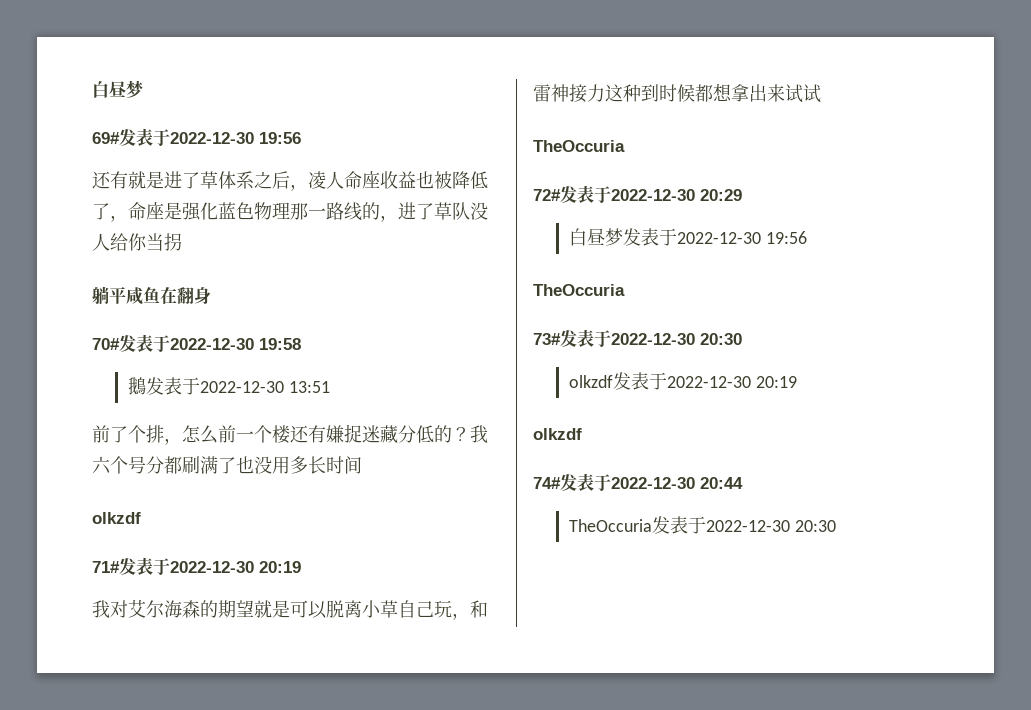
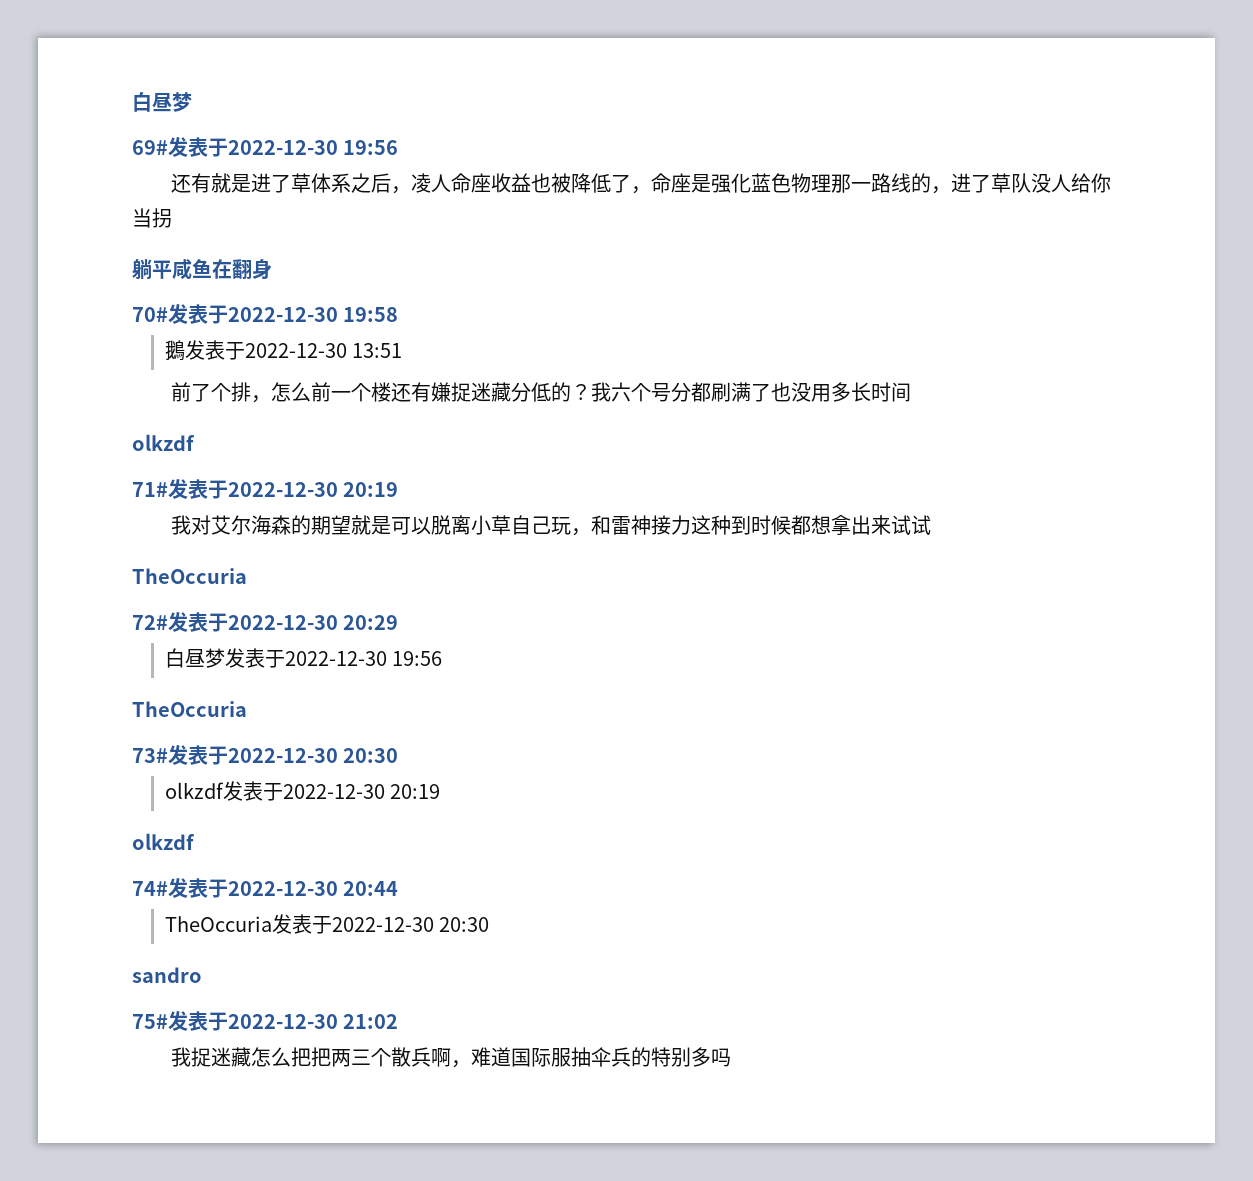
(836, 526) none -> [132,967,202,983] [132,1011,399,1031] [170,1047,731,1068] // sandro // 75#发表于2022-12-30 21:02 // 我捉迷藏怎么把把两三个散兵啊，难道国际服抽伞兵的特别多吗

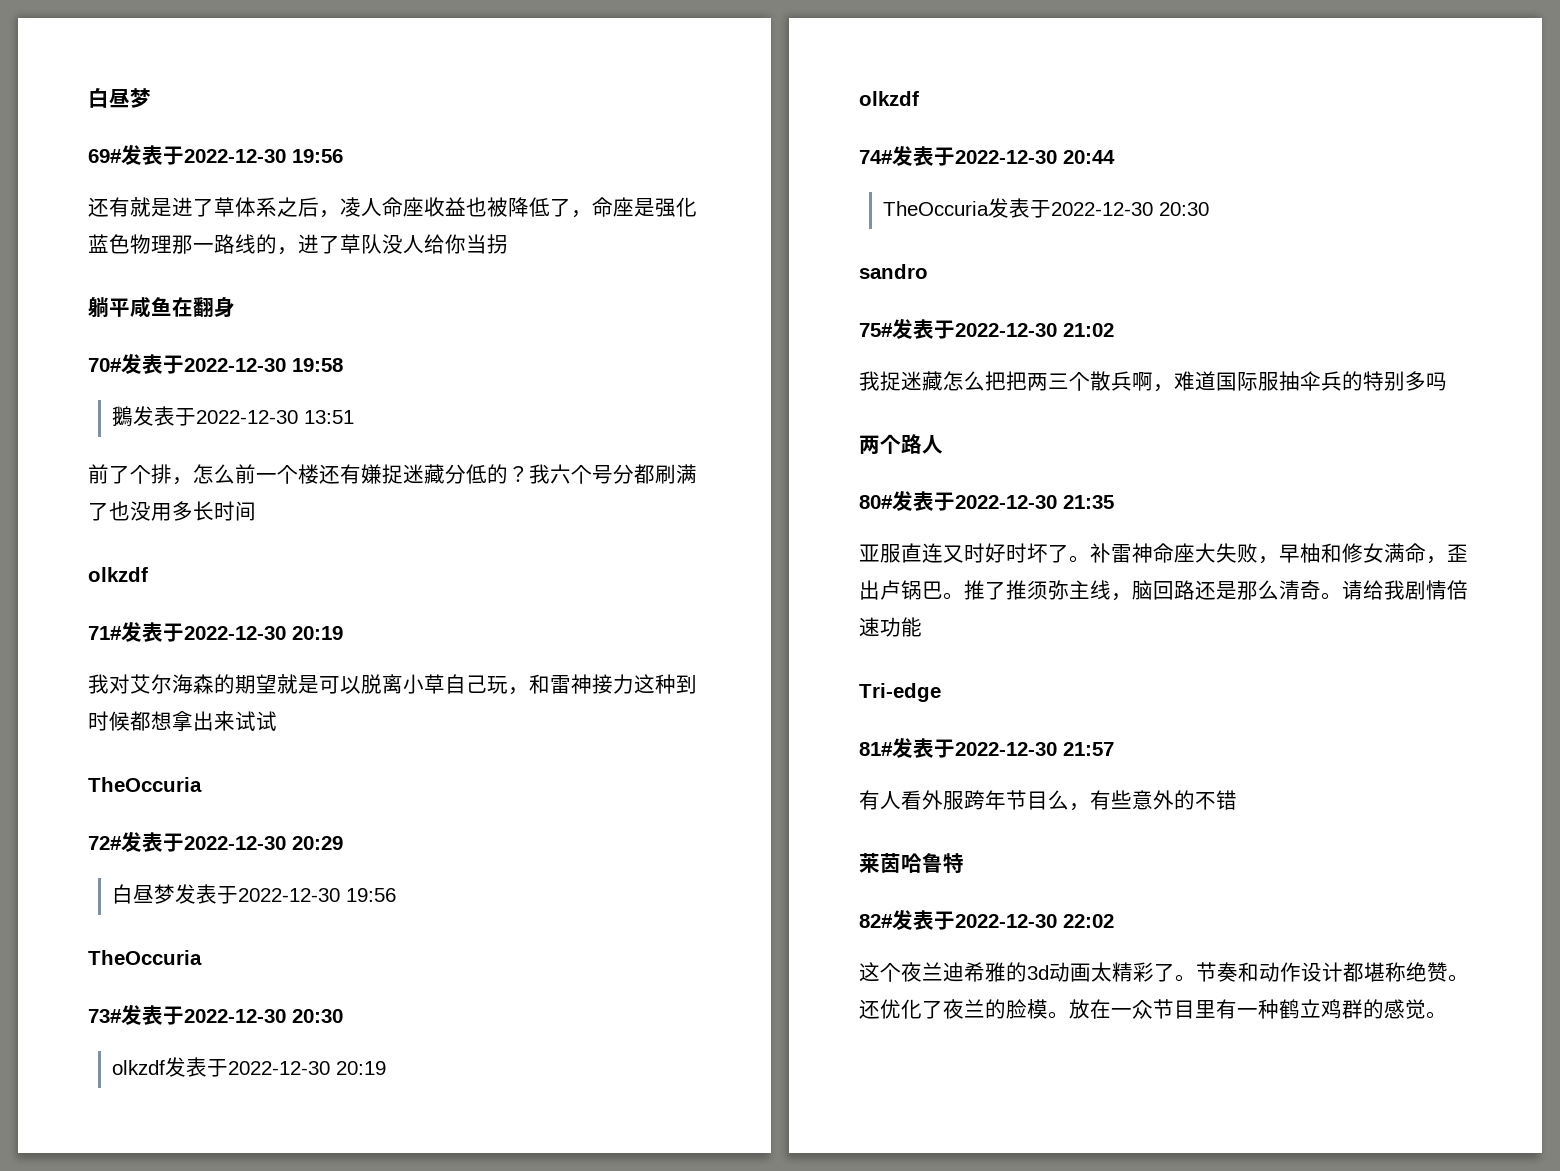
(731, 1057) none -> [859,434,943,454] [859,491,1114,511] [859,543,1468,564] [859,580,1468,601] [859,617,922,637] [859,683,941,702] [859,738,1114,758] [859,790,1237,811] [859,853,964,874] [859,910,1114,930] [859,962,1469,982] [859,999,1447,1019] // 两个路人 // 80#发表于2022-12-30 21:35 // 亚服直连又时好时坏了。补雷神命座大失败，早柚和修女满命，歪出卢锅巴。推了推须弥主线，脑回路还是那么清奇。请给我剧情倍速功能 // Tri-edge // 81#发表于2022-12-30 21:57 // 有人看外服跨年节目么，有些意外的不错 // 莱茵哈鲁特 // 82#发表于2022-12-30 22:02 // 这个夜兰迪希雅的3d动画太精彩了。节奏和动作设计都堪称绝赞。还优化了夜兰的脸模。放在一众节目里有一种鹤立鸡群的感觉。

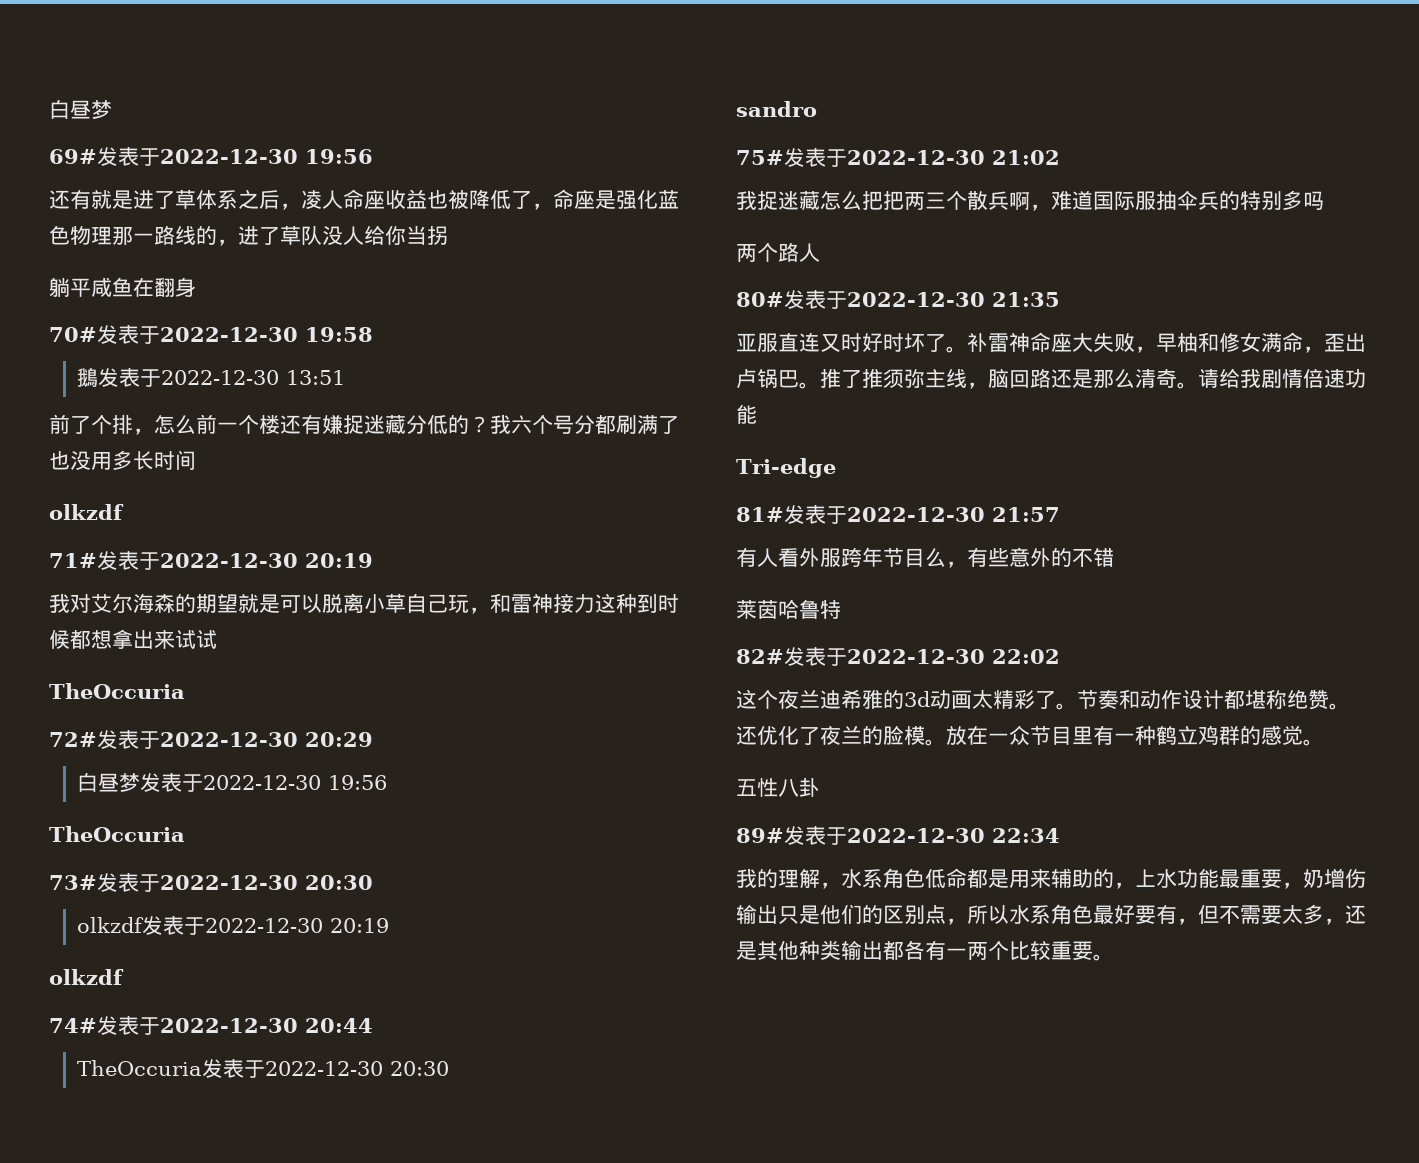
(1447, 1015) none -> [736,778,820,797] [736,826,1060,845] [736,868,1366,889] [736,904,1366,925] [736,940,1114,961] // 五性八卦 // 89#发表于2022-12-30 22:34 // 我的理解，水系角色低命都是用来辅助的，上水功能最重要，奶增伤输出只是他们的区别点，所以水系角色最好要有，但不需要太多，还是其他种类输出都各有一两个比较重要。

